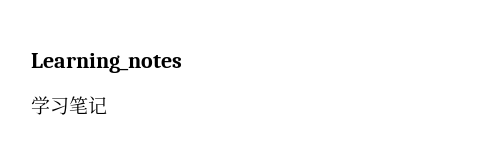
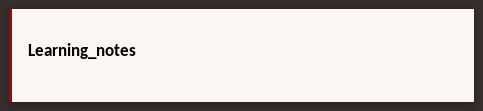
[31,96,107,115] // 学习笔记 -> (136, 51) none

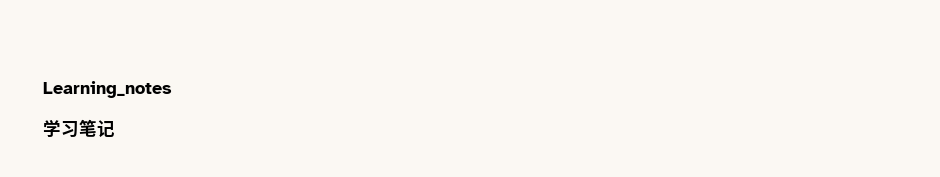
(136, 51) none -> [43,119,115,138] // 学习笔记

